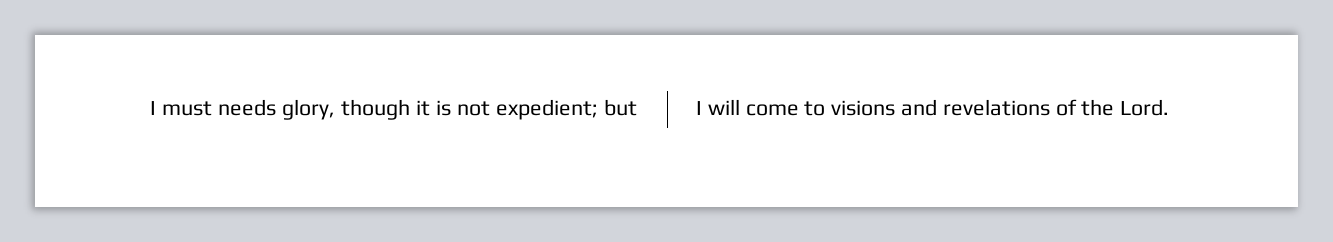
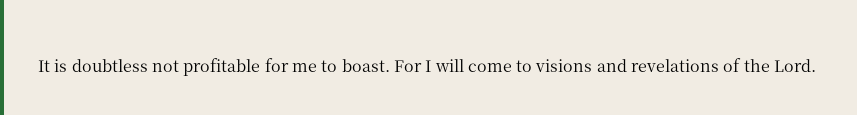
[149,99,637,120] I must needs glory, though it is not expedient; but -> [38,58,422,76] It is doubtless not profitable for me to boast. For

